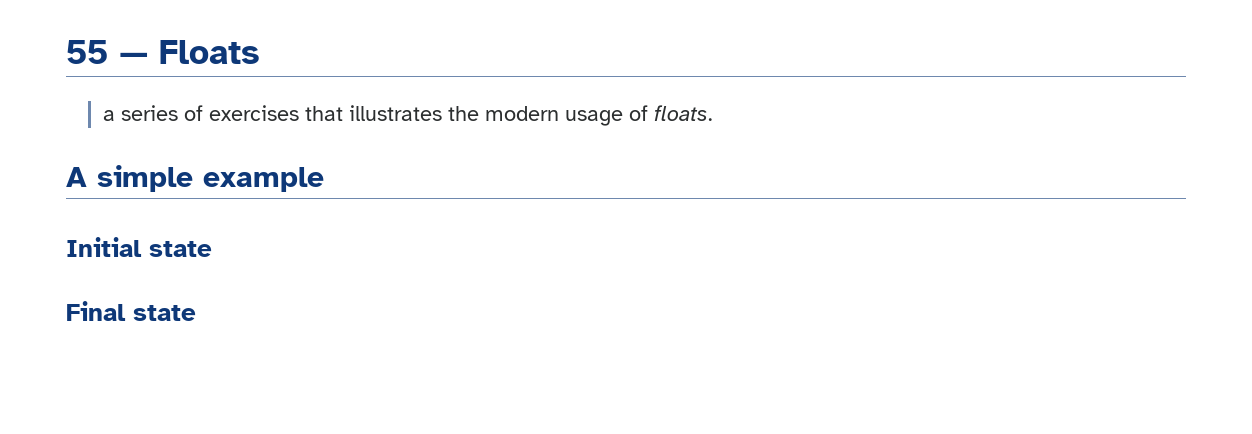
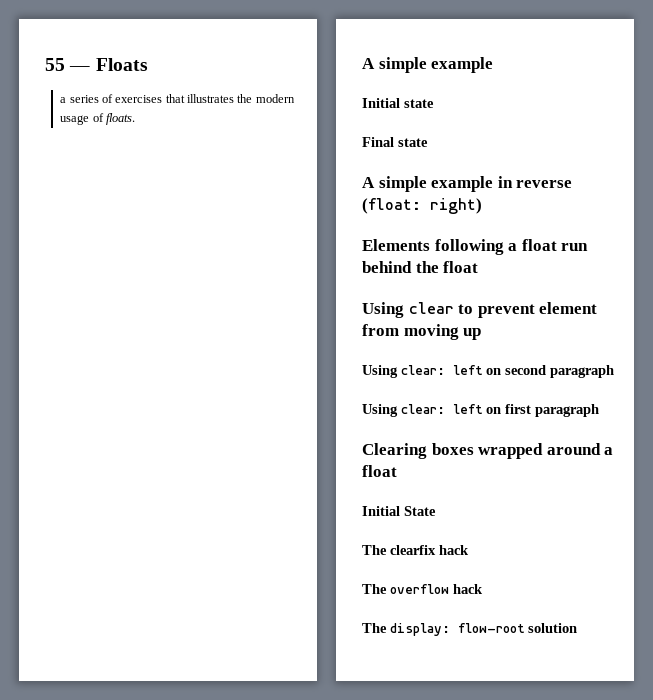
(196, 313) none -> [362,176,573,192] [362,198,482,214] [362,239,589,255] [362,261,479,273] [362,302,598,318] [362,324,482,340] [362,365,614,378] [362,404,599,417] [362,443,614,459] [362,465,397,477] [362,506,436,516] [362,545,469,555] [362,584,483,594] [362,623,577,636] // A simple example in reverse (float: right) // Elements following a float run behind the float // Using clear to prevent element from moving up // Using clear: left on second paragraph // Using clear: left on first paragraph // Clearing boxes wrapped around a float // Initial State // The clearfix hack // The overflow hack // The display: flow-root solution

